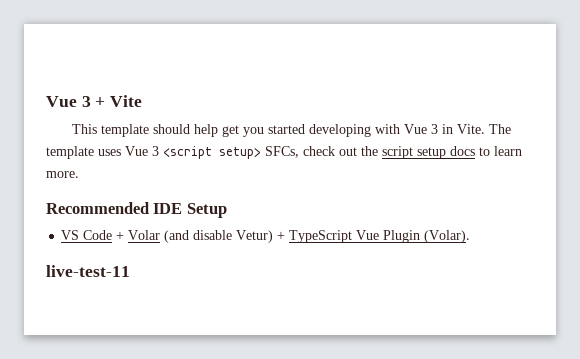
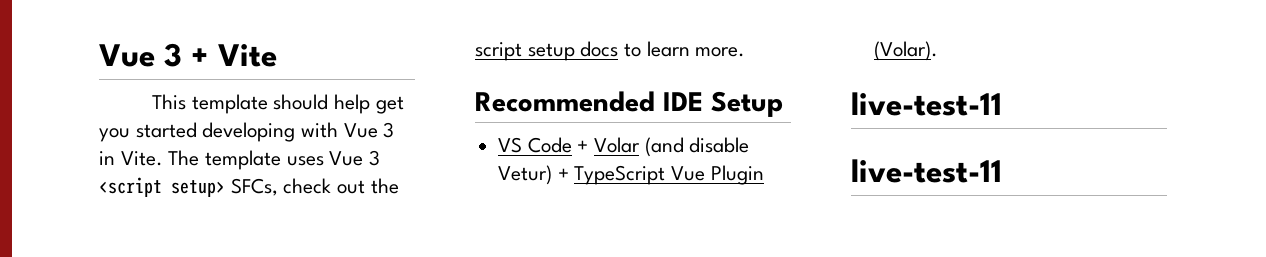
(130, 271) none -> [851,159,1002,183] // live-test-11

